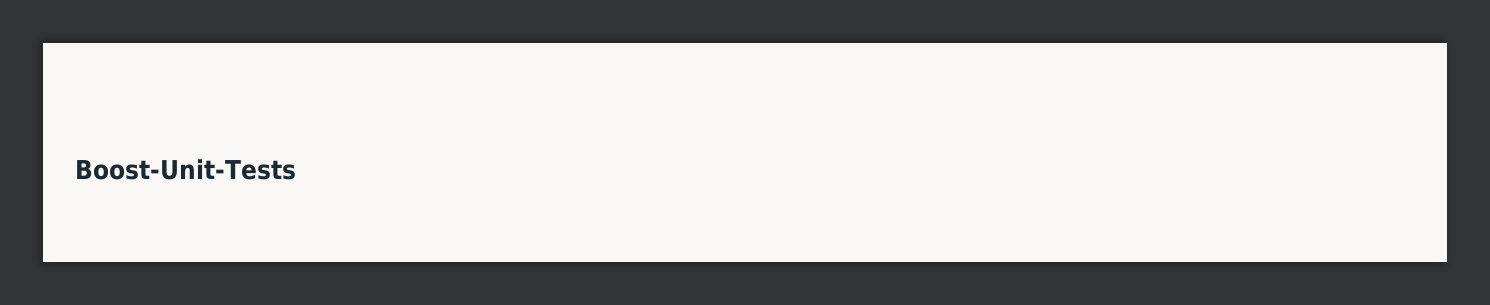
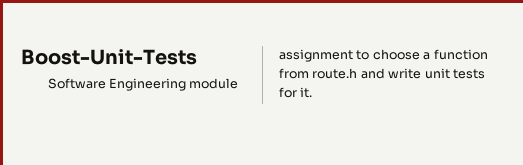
(296, 169) none -> [47,78,239,91] [279,49,488,62] [279,68,485,79] [279,87,313,98] // Software Engineering module assignment to choose a function from route.h and write unit tests for it.

